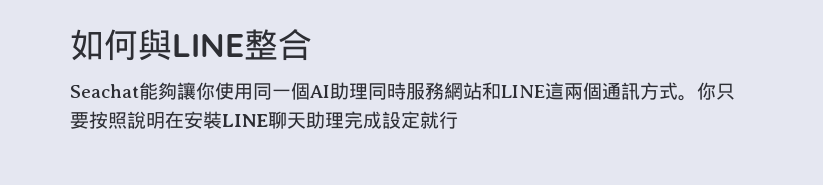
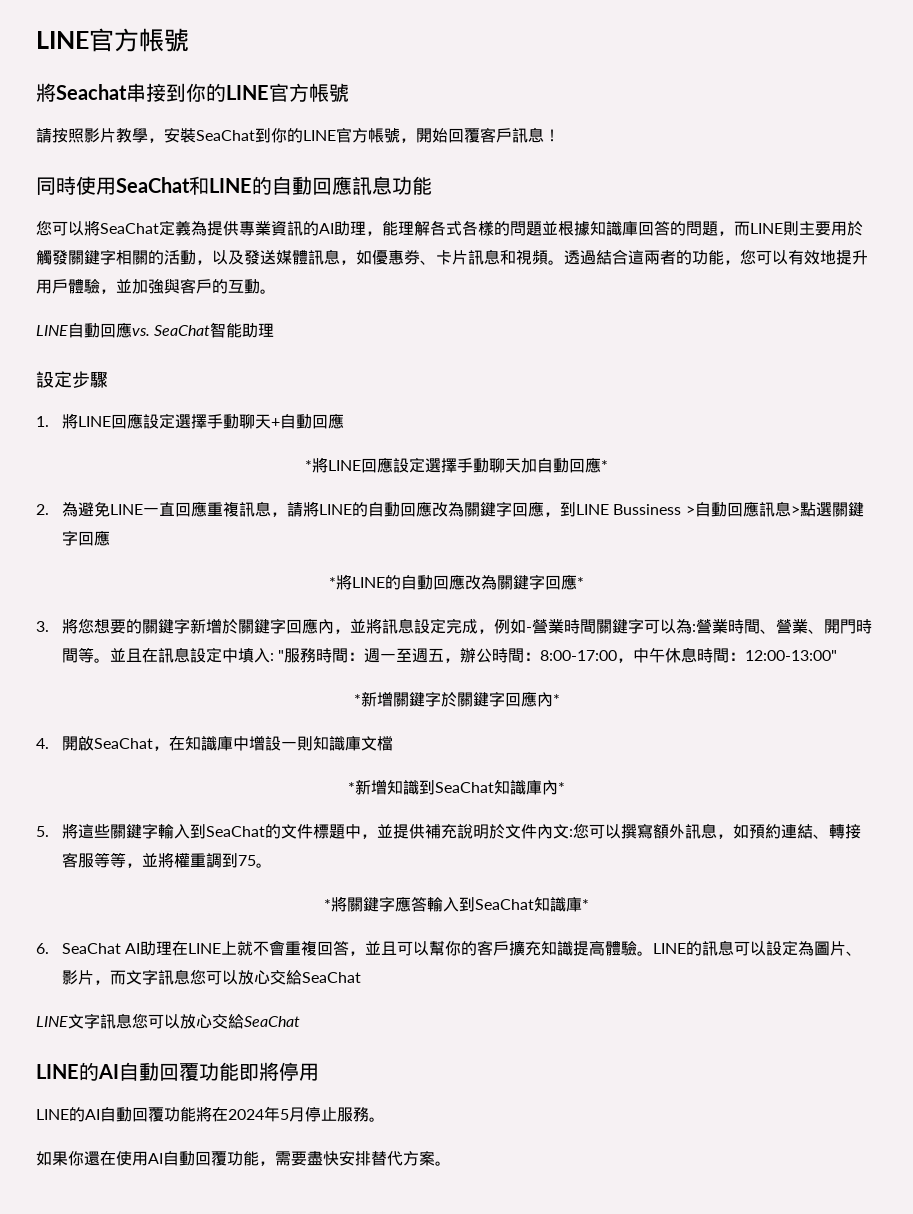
[70,29,312,61] [70,82,735,101] [70,111,458,129] 如何與LINE整合 // Seachat能夠讓你使用同一個AI助理同時服務網站和LINE這兩個通訊方式。你只要按照說明在安裝LINE聊天助理完成設定就行 -> [36,28,189,52] [36,83,349,102] [36,127,560,143] [36,176,432,195] [36,220,863,236] [36,249,868,265] [36,278,276,294] [36,322,275,338] [36,371,108,388] [36,413,345,429] [305,457,608,473] [36,501,864,517] [62,530,111,546] [329,574,584,590] [36,618,873,634] [62,647,838,663] [353,691,560,707] [36,735,394,751] [348,779,565,795] [36,823,862,839] [62,852,273,868] [324,896,589,912] [36,940,863,956] [62,969,362,985] [36,1013,300,1029] [36,1062,319,1081] [36,1106,385,1122] [36,1150,451,1166] LINE官方帳號 // 將Seachat串接到你的LINE官方帳號 // 請按照影片教學，安裝SeaChat到你的LINE官方帳號，開始回覆客戶訊息！ // 同時使用SeaChat和LINE的自動回應訊息功能 // 您可以將SeaChat定義為提供專業資訊的AI助理，能理解各式各樣的問題並根據知識庫回答的問題，而LINE則主要用於觸發關鍵字相關的活動，以及發送媒體訊息，如優惠券、卡片訊息和視頻。透過結合這兩者的功能，您可以有效地提升用戶體驗，並加強與客戶的互動。 // LINE自動回應vs. SeaChat智能助理 // 設定步驟 // 1.將LINE回應設定選擇手動聊天+自動回應 // *將LINE回應設定選擇手動聊天加自動回應* // 2.為避免LINE一直回應重複訊息，請將LINE的自動回應改為關鍵字回應，到LINE Bussiness >自動回應訊息>點選關鍵字回應 // *將LINE的自動回應改為關鍵字回應* // 3.將您想要的關鍵字新增於關鍵字回應內，並將訊息設定完成，例如-營業時間關鍵字可以為:營業時間、營業、開門時間等。並且在訊息設定中填入: "服務時間：週一至週五，辦公時間：8:00-17:00，中午休息時間：12:00-13:00" // *新增關鍵字於關鍵字回應內* // 4.開啟SeaChat，在知識庫中增設一則知識庫文檔 // *新增知識到SeaChat知識庫內* // 5.將這些關鍵字輸入到SeaChat的文件標題中，並提供補充說明於文件內文:您可以撰寫額外訊息，如預約連結、轉接客服等等，並將權重調到75。 // *將關鍵字應答輸入到SeaChat知識庫* // 6. SeaChat AI助理在LINE上就不會重複回答，並且可以幫你的客戶擴充知識提高體驗。LINE的訊息可以設定為圖片、影片，而文字訊息您可以放心交給SeaChat // LINE文字訊息您可以放心交給SeaChat // LINE的AI自動回覆功能即將停用 // LINE的AI自動回覆功能將在2024年5月停止服務。 // 如果你還在使用AI自動回覆功能，需要盡快安排替代方案。

